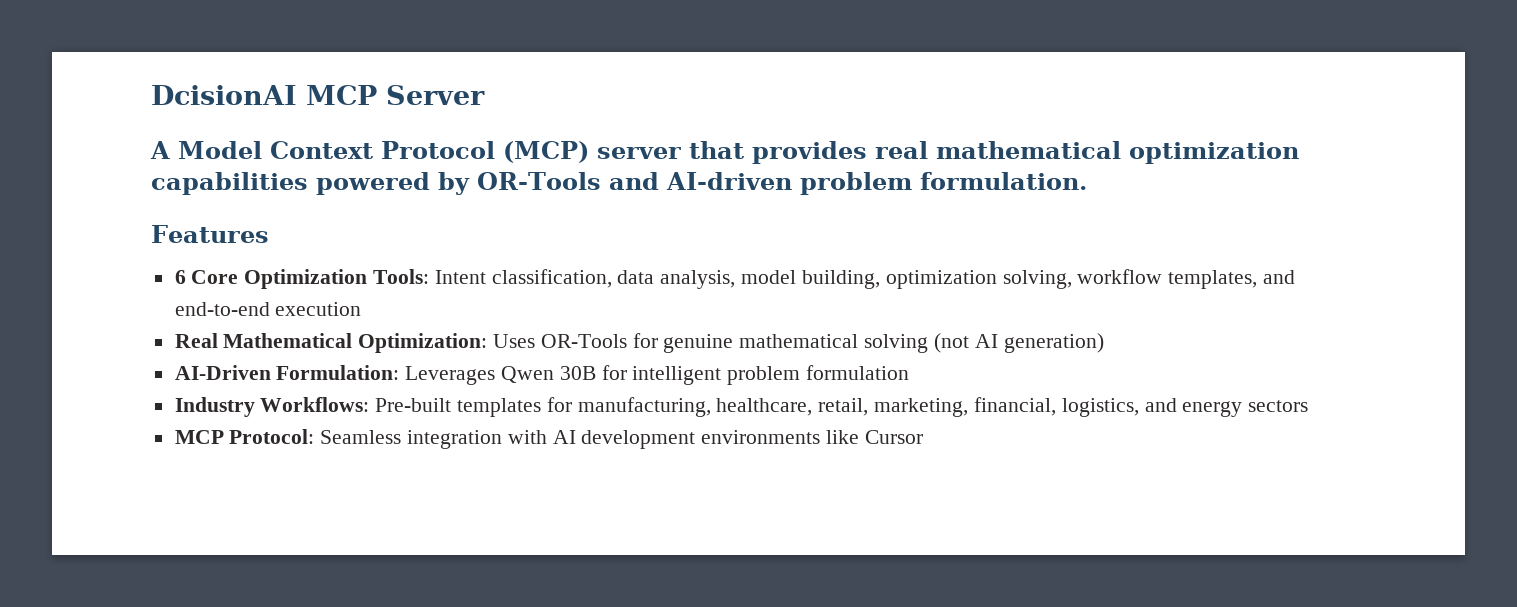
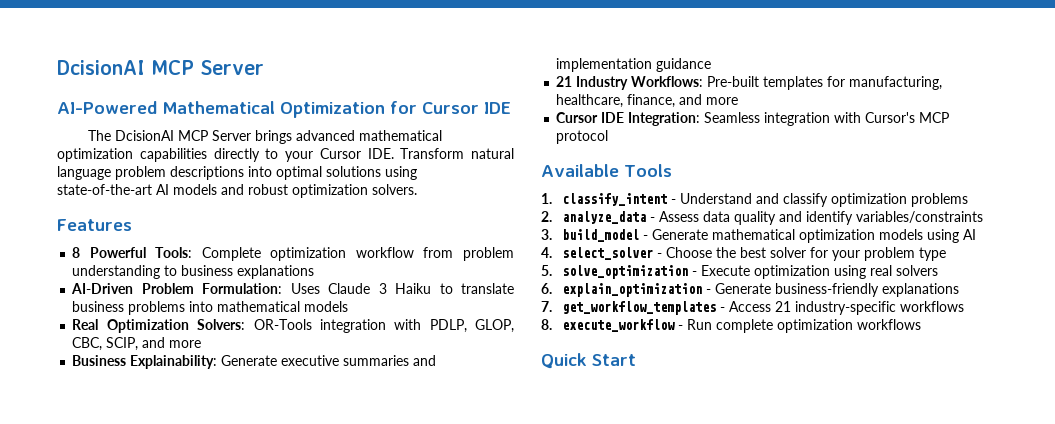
[150,141,1299,164] [151,172,1087,195] [151,225,269,243] [174,269,1295,289] [174,302,362,316] [174,333,1104,353] [174,365,910,385] A Model Context Protocol (MCP) server that provides real mathematical optimization capabilities powered by OR-Tools and AI-driven problem formulation. // Features // 6 Core Optimization Tools: Intent classification, data analysis, model building, optimization solving, workflow templates, and end-to-end execution // Real Mathematical Optimization: Uses OR-Tools for genuine mathematical solving (not AI generation) // AI-Driven Formulation: Leverages Qwen 30B for intelligent problem formulation // -> [57,101,511,118] [88,130,443,144] [57,148,514,162] [57,166,417,180] [57,184,417,198] [57,219,132,231] [72,247,514,261] [72,265,315,279] [71,283,514,294] [72,301,349,315] [72,319,514,333] [72,337,202,351] [72,355,437,369] [556,58,712,72] [556,76,573,87] AI-Powered Mathematical Optimization for Cursor IDE // The DcisionAI MCP Server brings advanced mathematical optimization capabilities directly to your Cursor IDE. Transform natural language problem descriptions into optimal solutions using state-of-the-art AI models and robust optimization solvers. // Features // 8 Powerful Tools: Complete optimization workflow from problem understanding to business explanations // AI-Driven Problem Formulation: Uses Claude 3 Haiku to translate business problems into mathematical models // Real Optimization Solvers: OR-Tools integration with PDLP, GLOP, CBC, SCIP, and more // Business Explainability: Generate executive summaries and implementation guidance // 21
[818,397,1309,417] [174,429,923,449] retail, marketing, financial, logistics, and energy sectors // MCP Protocol: Seamless integration with AI development environments like Cursor -> [627,94,739,108] [556,112,950,126] [556,130,609,144] [541,164,672,177] [541,193,968,207] [541,211,983,225] [541,229,976,243] [541,247,946,261] [541,265,938,279] [541,283,959,297] [541,301,964,315] [541,319,921,333] [541,353,636,369] finance, and more // Cursor IDE Integration: Seamless integration with Cursor's MCP protocol // Available Tools // 1. classify_intent - Understand and classify optimization problems // 2. analyze_data - Assess data quality and identify variables/constraints // 3. build_model - Generate mathematical optimization models using AI // 4. select_solver - Choose the best solver for your problem type // 5. solve_optimization - Execute optimization using real solvers // 6. explain_optimization - Generate business-friendly explanations // 7. get_workflow_templates - Access 21 industry-specific workflows // 8. execute_workflow - Run complete optimization workflows // Quick Start

